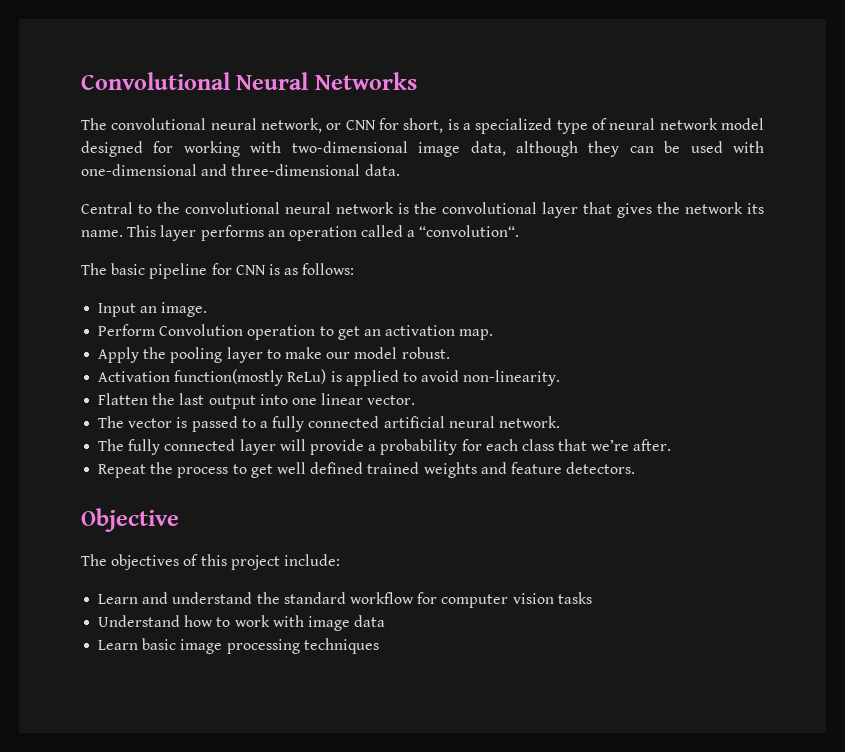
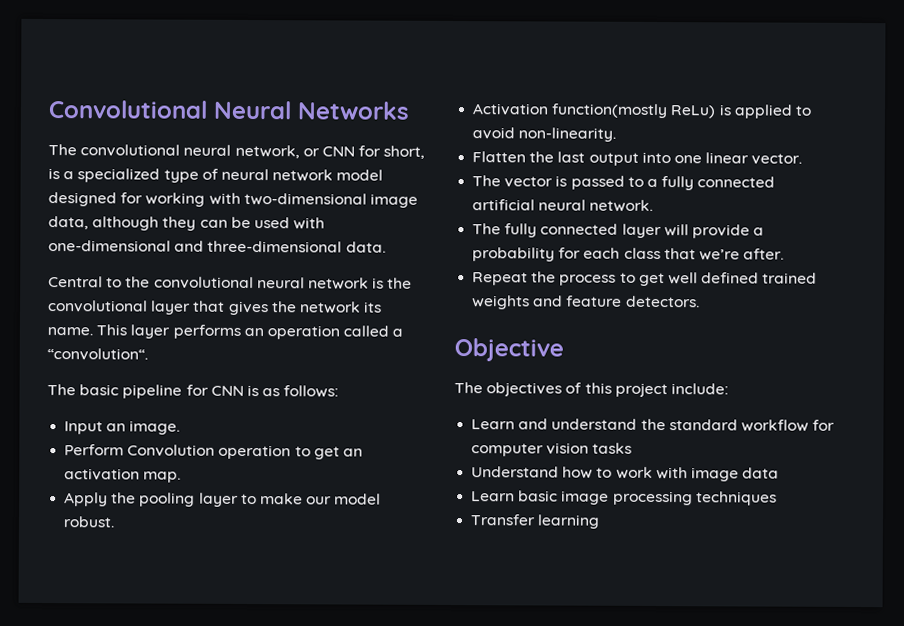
(379, 646) none -> [470,514,601,529] // Transfer learning

